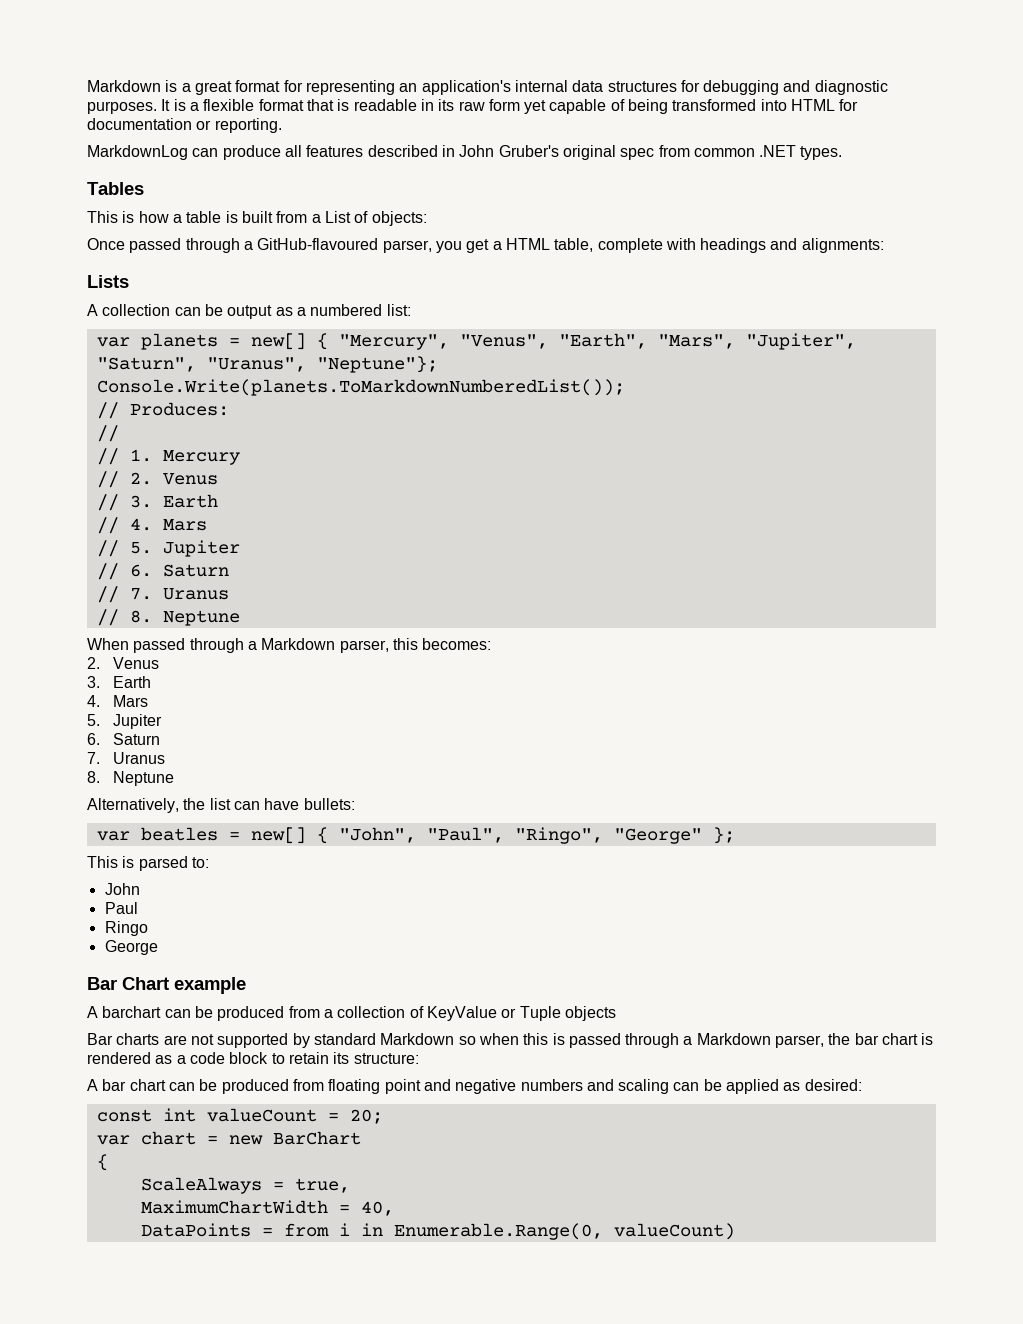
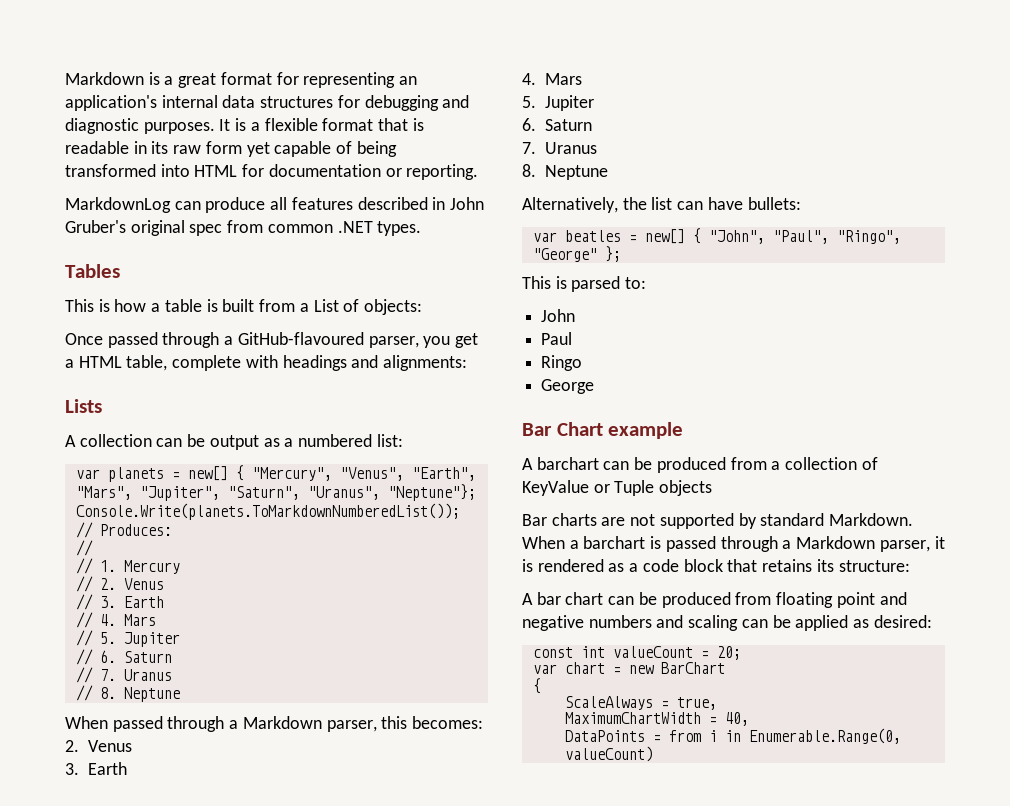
[380,1033,549,1045] Markdown so when this -> [829,513,914,526] [522,536,646,549] Markdown. When a barchart
[828,1033,919,1045] the bar chart -> [934,536,945,549] it
[271,1052,329,1064] to retain -> [727,559,813,572] that retains

